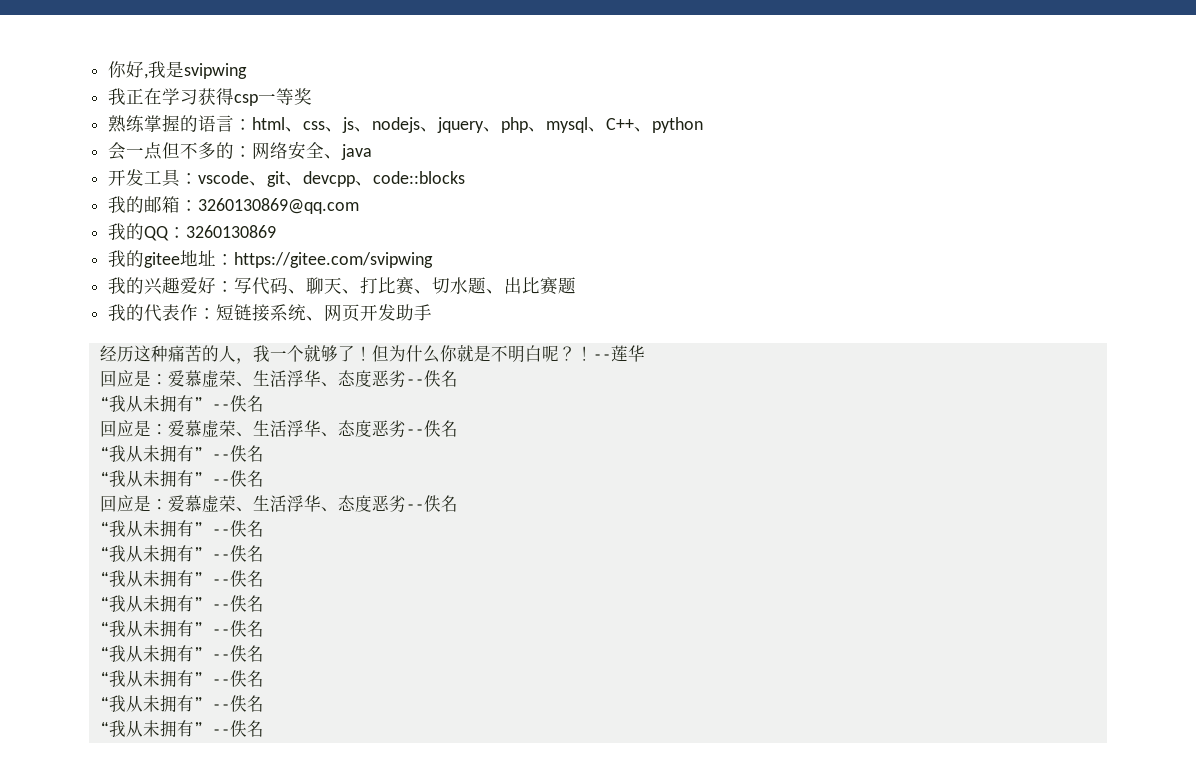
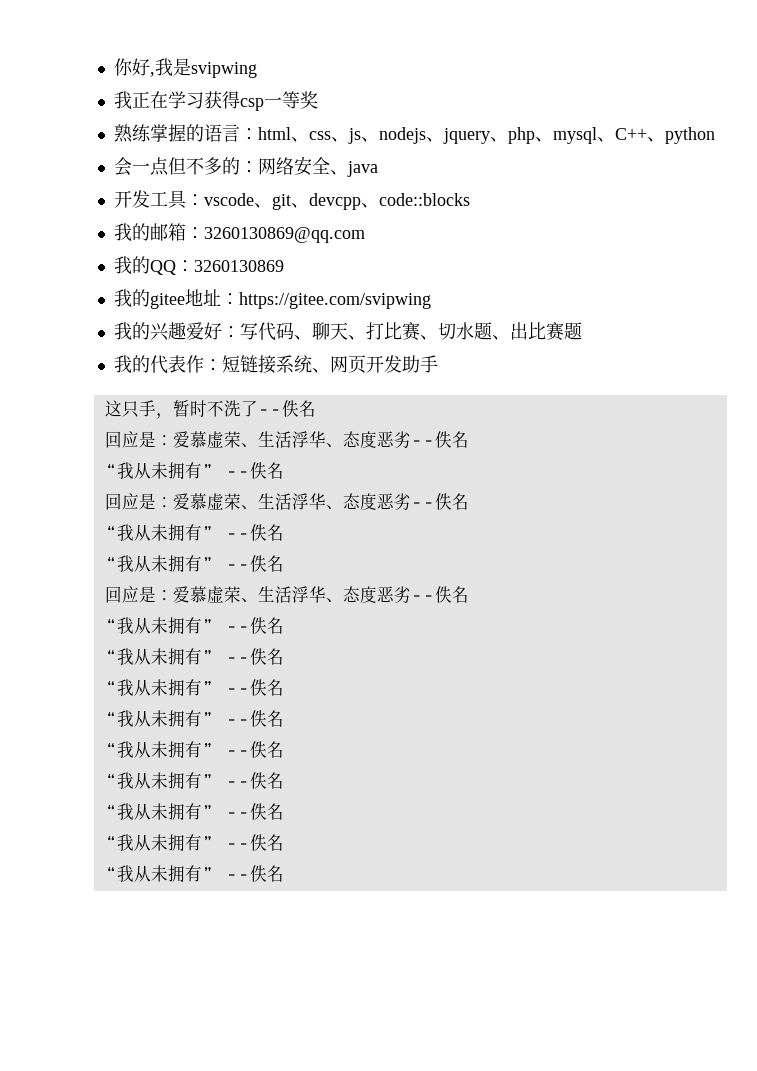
[99,345,645,364] 经历这种痛苦的人，我一个就够了！但为什么你就是不明白呢？！--莲华 -> [104,400,316,419] 这只手，暂时不洗了--佚名

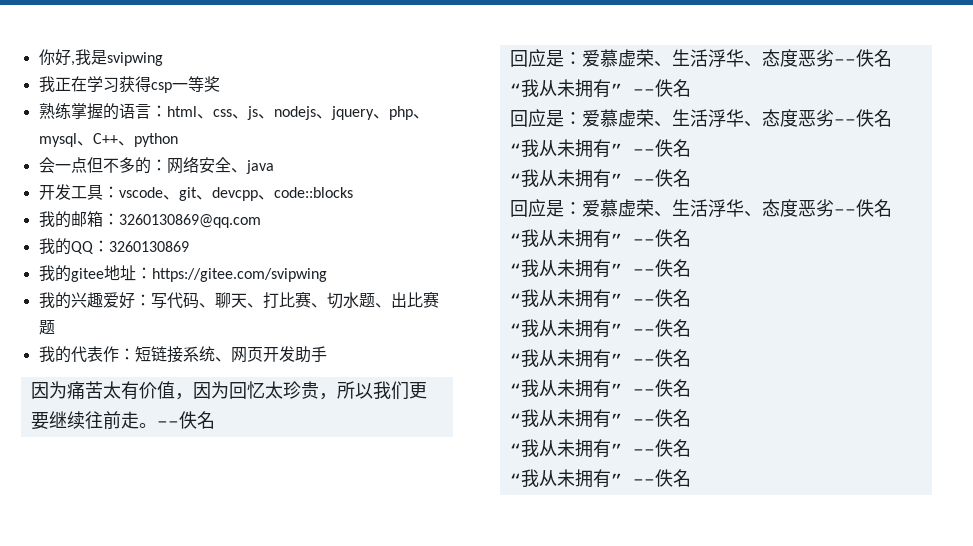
[104,400,258,419] 这只手，暂时不洗了 -> [30,381,427,400] [30,411,157,430] 因为痛苦太有价值，因为回忆太珍贵，所以我们更要继续往前走。

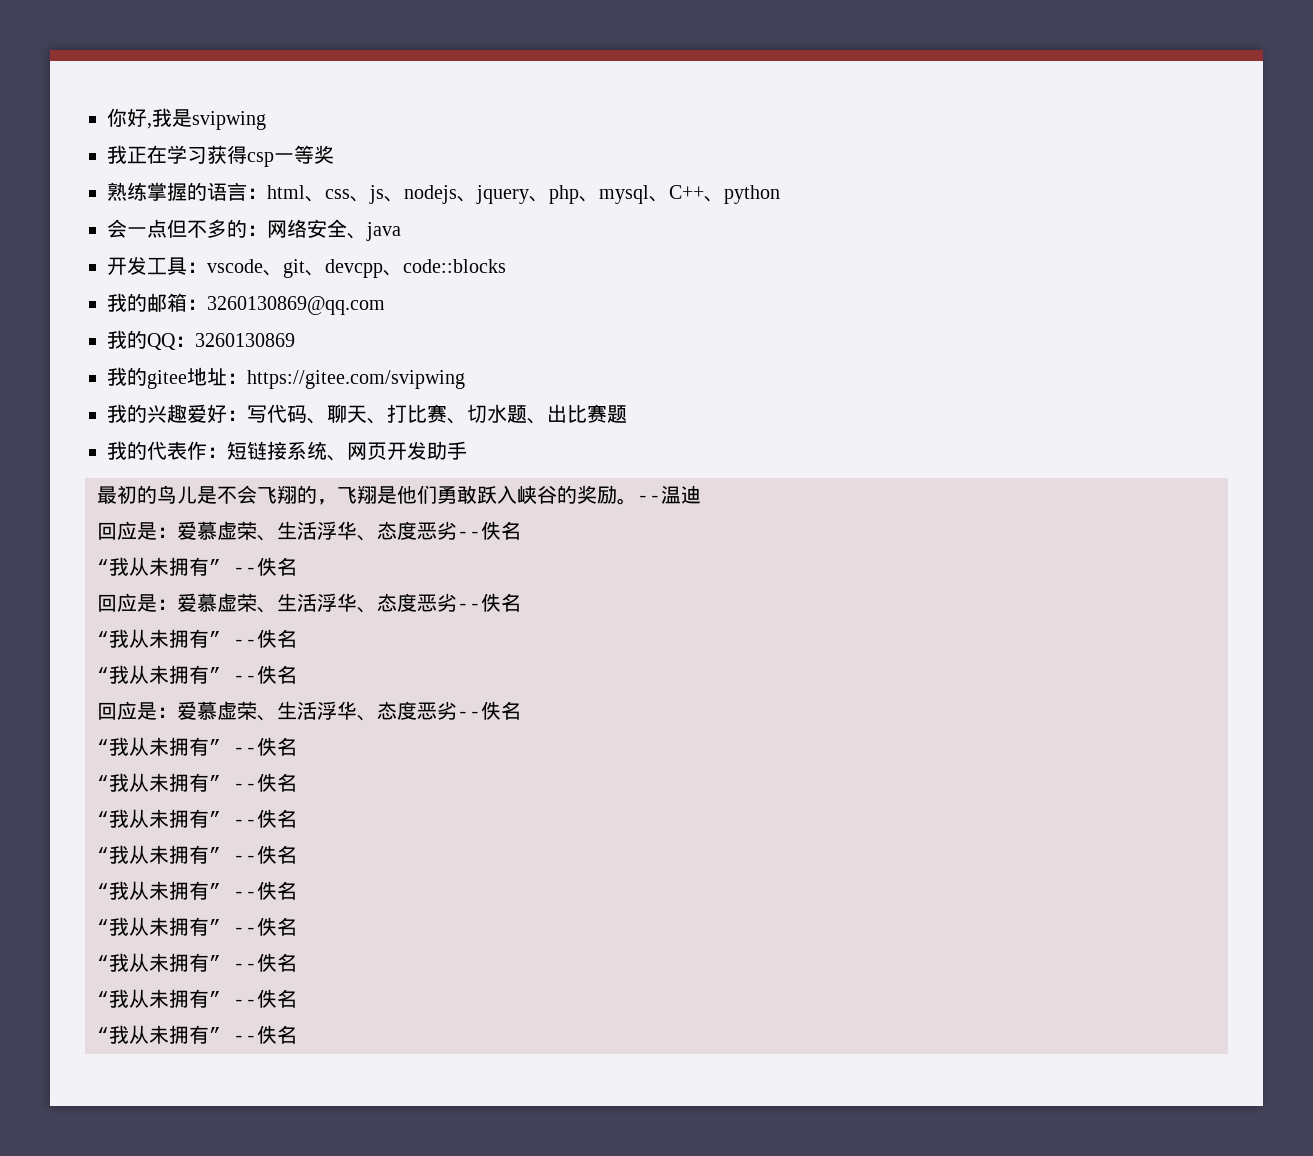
[30,381,427,400] [30,411,215,430] 因为痛苦太有价值，因为回忆太珍贵，所以我们更要继续往前走。--佚名 -> [97,485,701,505] 最初的鸟儿是不会飞翔的，飞翔是他们勇敢跃入峡谷的奖励。--温迪

